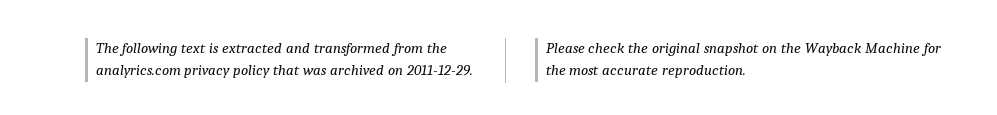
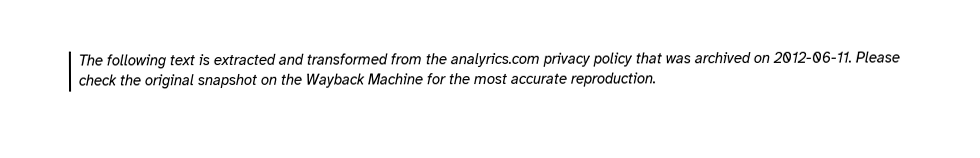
[405,65,473,76] 2011-12-29. -> [772,51,853,63] 2012-06-11.

